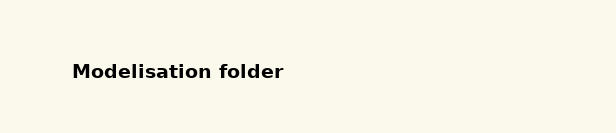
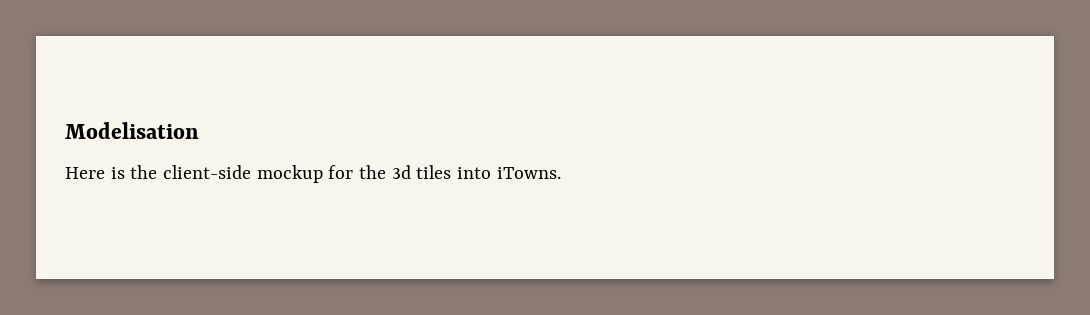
[219,64,284,78] folder -> [65,165,561,183] // Here is the client-side mockup for the 3d tiles into iTowns.

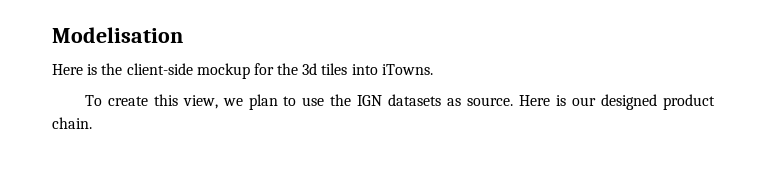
(561, 173) none -> [84,94,715,110] [52,117,92,129] // To create this view, we plan to use the IGN datasets as source. Here is our designed product chain.

